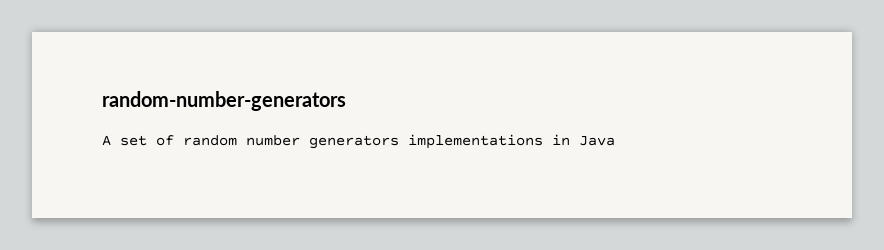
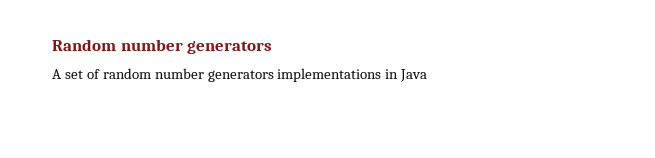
[102,91,346,111] random-number-generators -> [52,39,273,54] Random number generators

